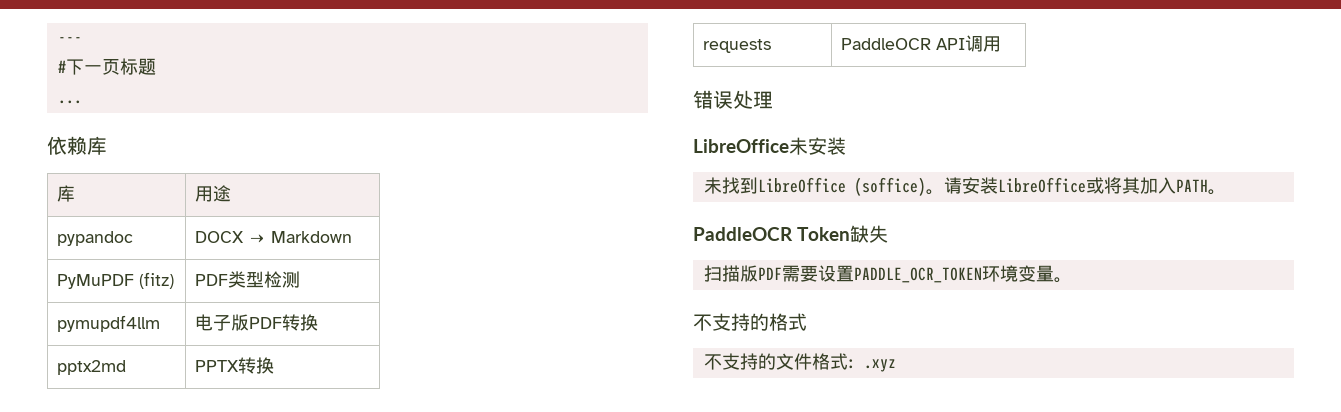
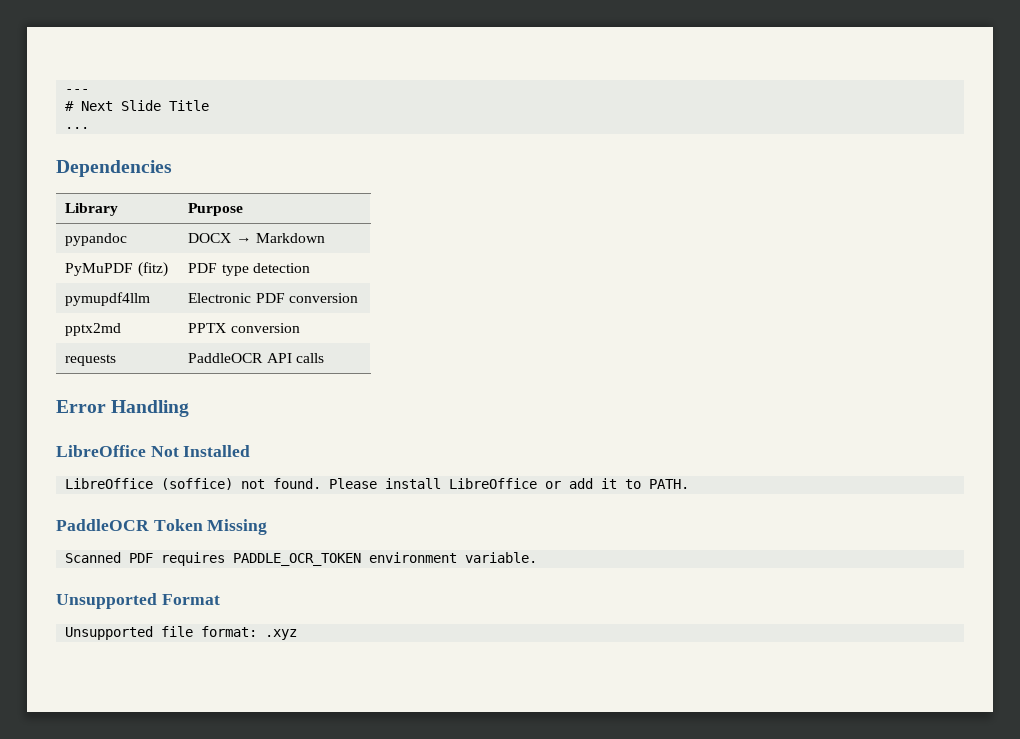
[65,58,156,75] [57,100,82,104] [47,136,107,155] [56,185,75,202] [194,185,231,202] 下一页标题 // ... // 依赖库 // 库 | 用途 -> [81,100,210,111] [65,127,90,129] [56,160,172,177] [65,203,119,216] [188,203,244,216] Next Slide Title // ... // Dependencies // Library | Purpose
[227,271,300,288] 类型检测 -> [221,263,310,276] type detection
[194,314,318,331] 电子版PDF转换 -> [188,293,358,303] Electronic PDF conversion
[237,357,274,374] 转换 -> [230,323,300,333] conversion
[964,35,1001,52] [693,90,773,109] [693,137,846,155] [703,177,1226,196] [693,225,888,243] [703,265,1072,283] [693,313,807,331] [703,353,856,370] 调用 // 错误处理 // LibreOffice未安装 // 未找到LibreOffice (soffice)。请安装LibreOffice或将其加入PATH。 // PaddleOCR Token缺失 // 扫描版PDF需要设置PADDLE_OCR_TOKEN环境变量。 // 不支持的格式 // 不支持的文件格式: -> [295,353,324,363] [56,400,190,417] [56,445,251,457] [65,478,690,490] [56,519,268,535] [65,552,538,566] [56,593,220,609] [65,626,258,640] calls // Error Handling // LibreOffice Not Installed // LibreOffice (soffice) not found. Please install LibreOffice or add it to PATH. // PaddleOCR Token Missing // Scanned PDF requires PADDLE_OCR_TOKEN environment variable. // Unsupported Format // Unsupported file format:

